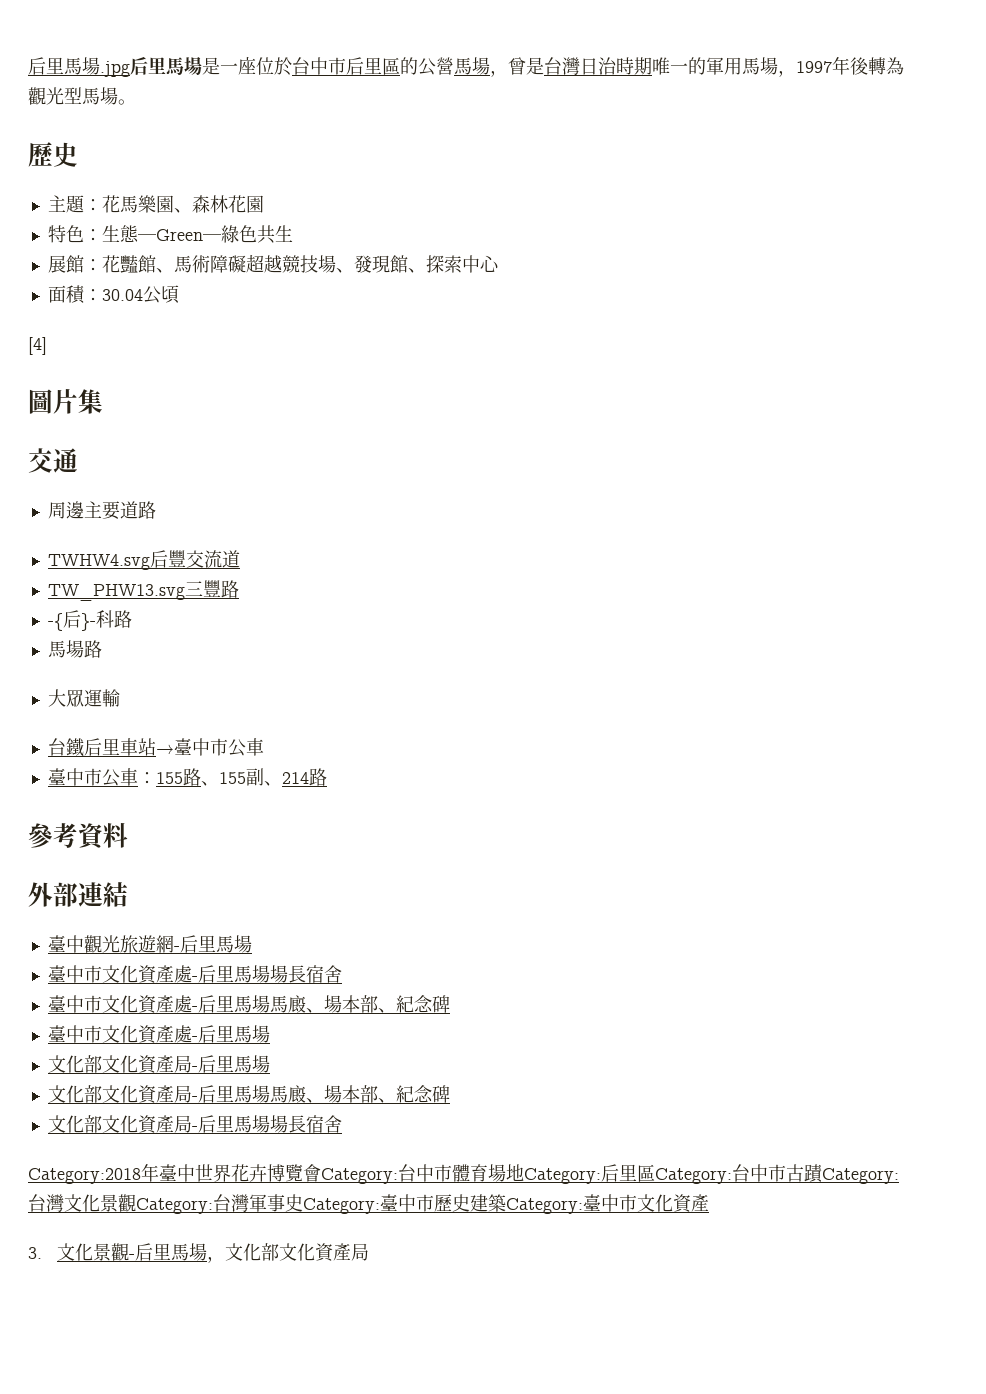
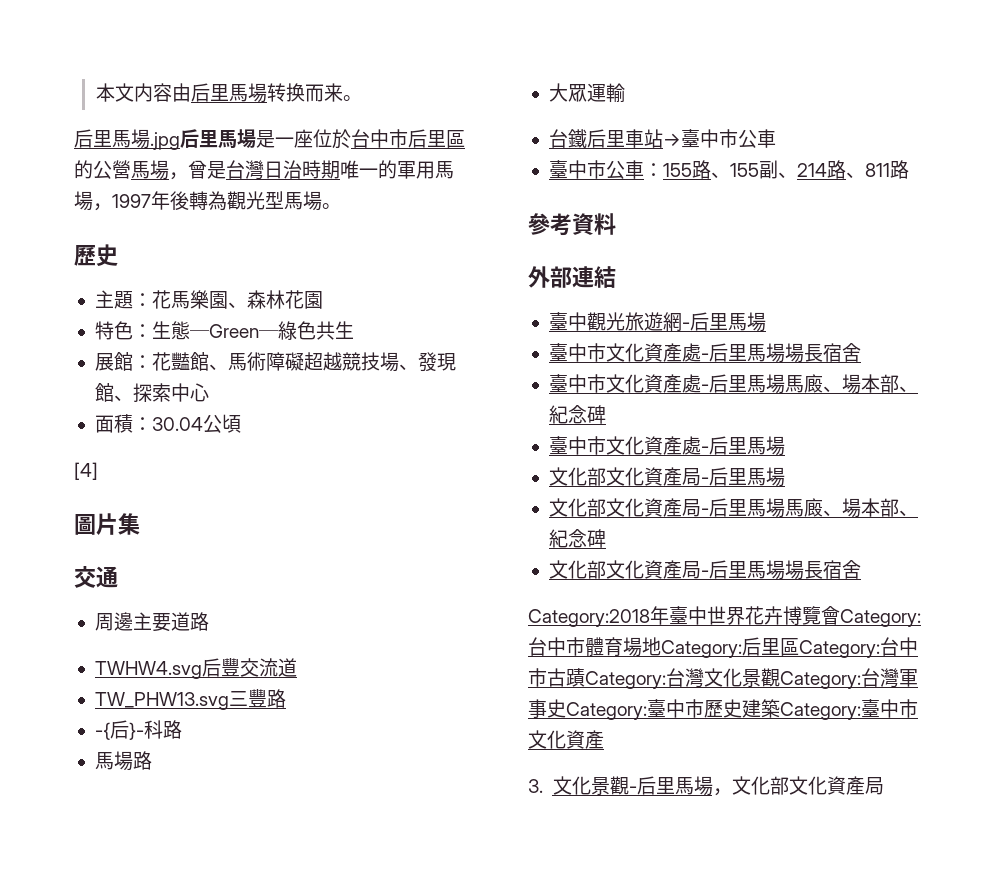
(28, 66) none -> [95,83,362,103] 本文内容由后里馬場转换而来。 //
(327, 777) none -> [845,160,909,179] 、811路

